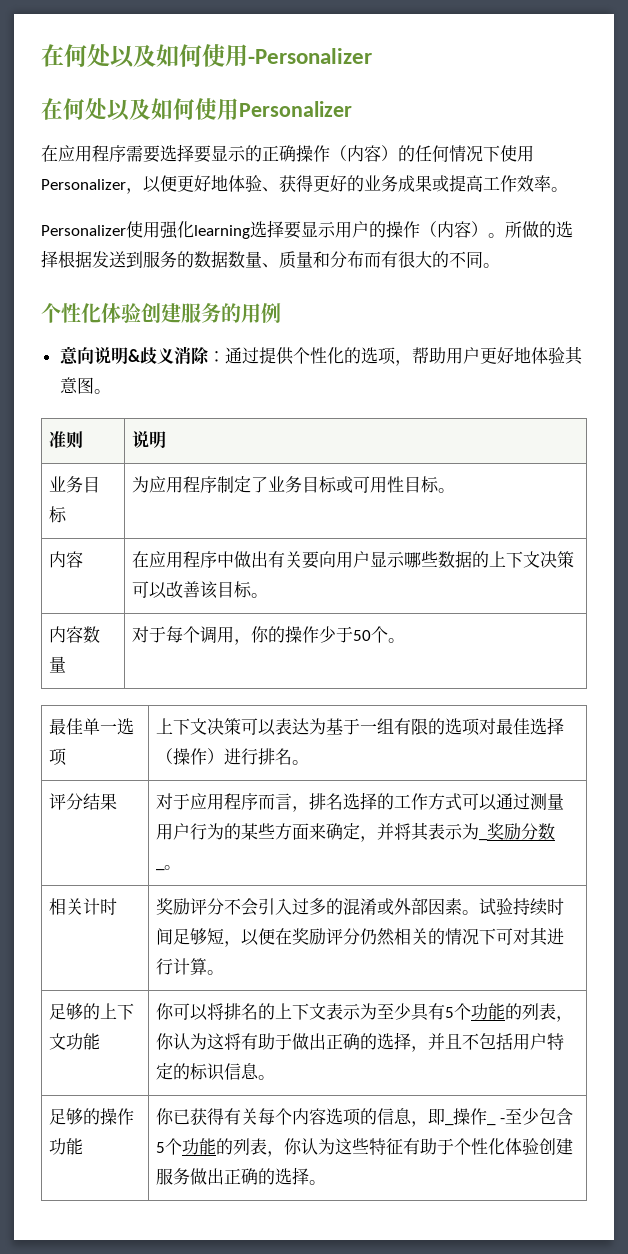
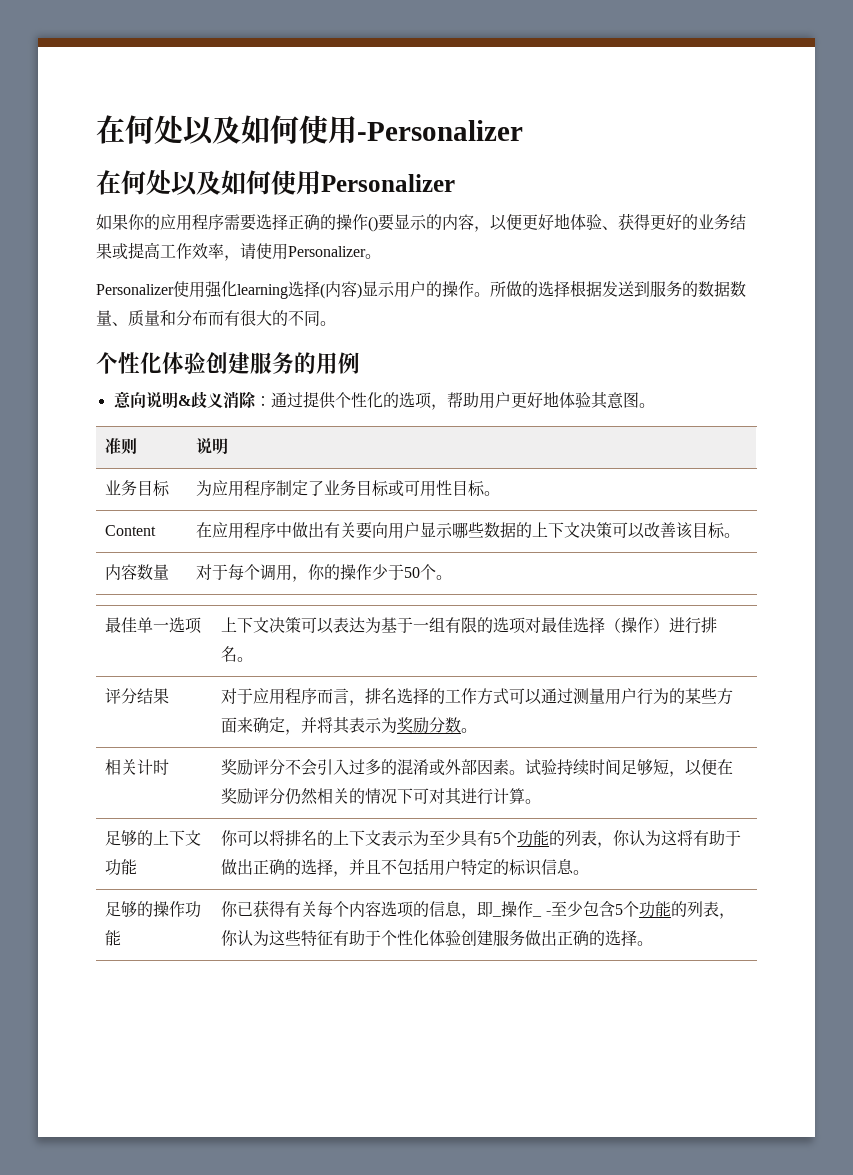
[41,145,58,162] 在 -> [96,214,160,230] 如果你的
[194,145,534,163] [41,179,126,190] 要显示的正确操作（内容）的任何情况下使用Personalizer -> [288,214,474,232] 正确的操作()要显示的内容
[398,175,415,192] 成 -> [730,214,746,230] 结
(551, 183) none -> [224,243,366,261] ，请使用Personalizer
[284,221,301,239] 要 -> [320,281,362,299] (内容)
[420,221,488,238] （内容） -> (474, 289) none
[49,551,84,568] 内容 -> [105,525,157,536] Content
[479,838,489,841] _ -> (398, 725) none
[156,868,166,871] _ -> (462, 725) none

